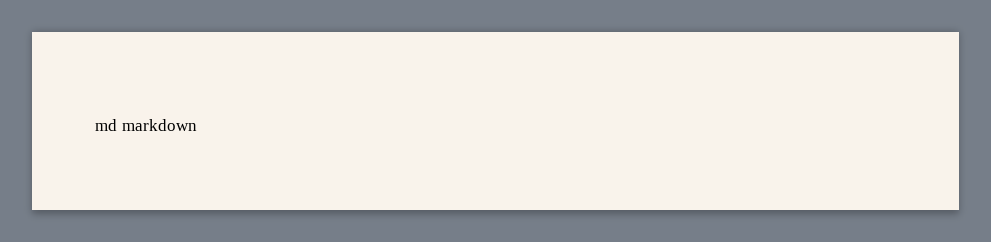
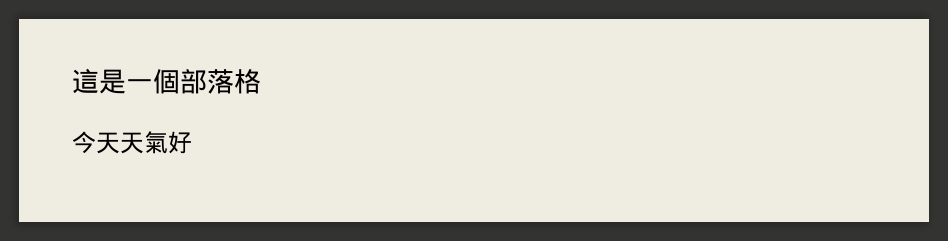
[95,119,197,131] md markdown -> [72,68,261,94] [72,131,192,154] 這是一個部落格 // 今天天氣好

